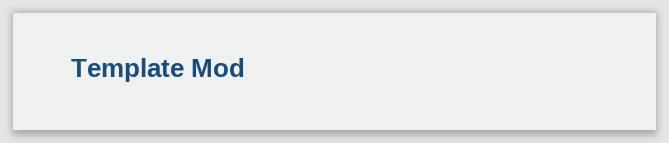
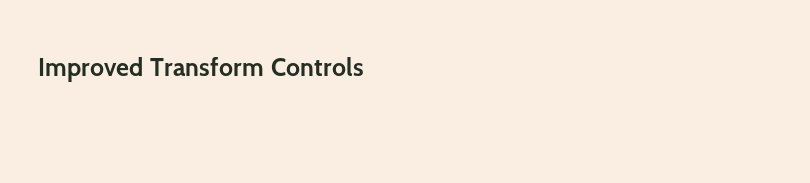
[71,58,246,82] Template Mod -> [38,57,364,82] Improved Transform Controls

